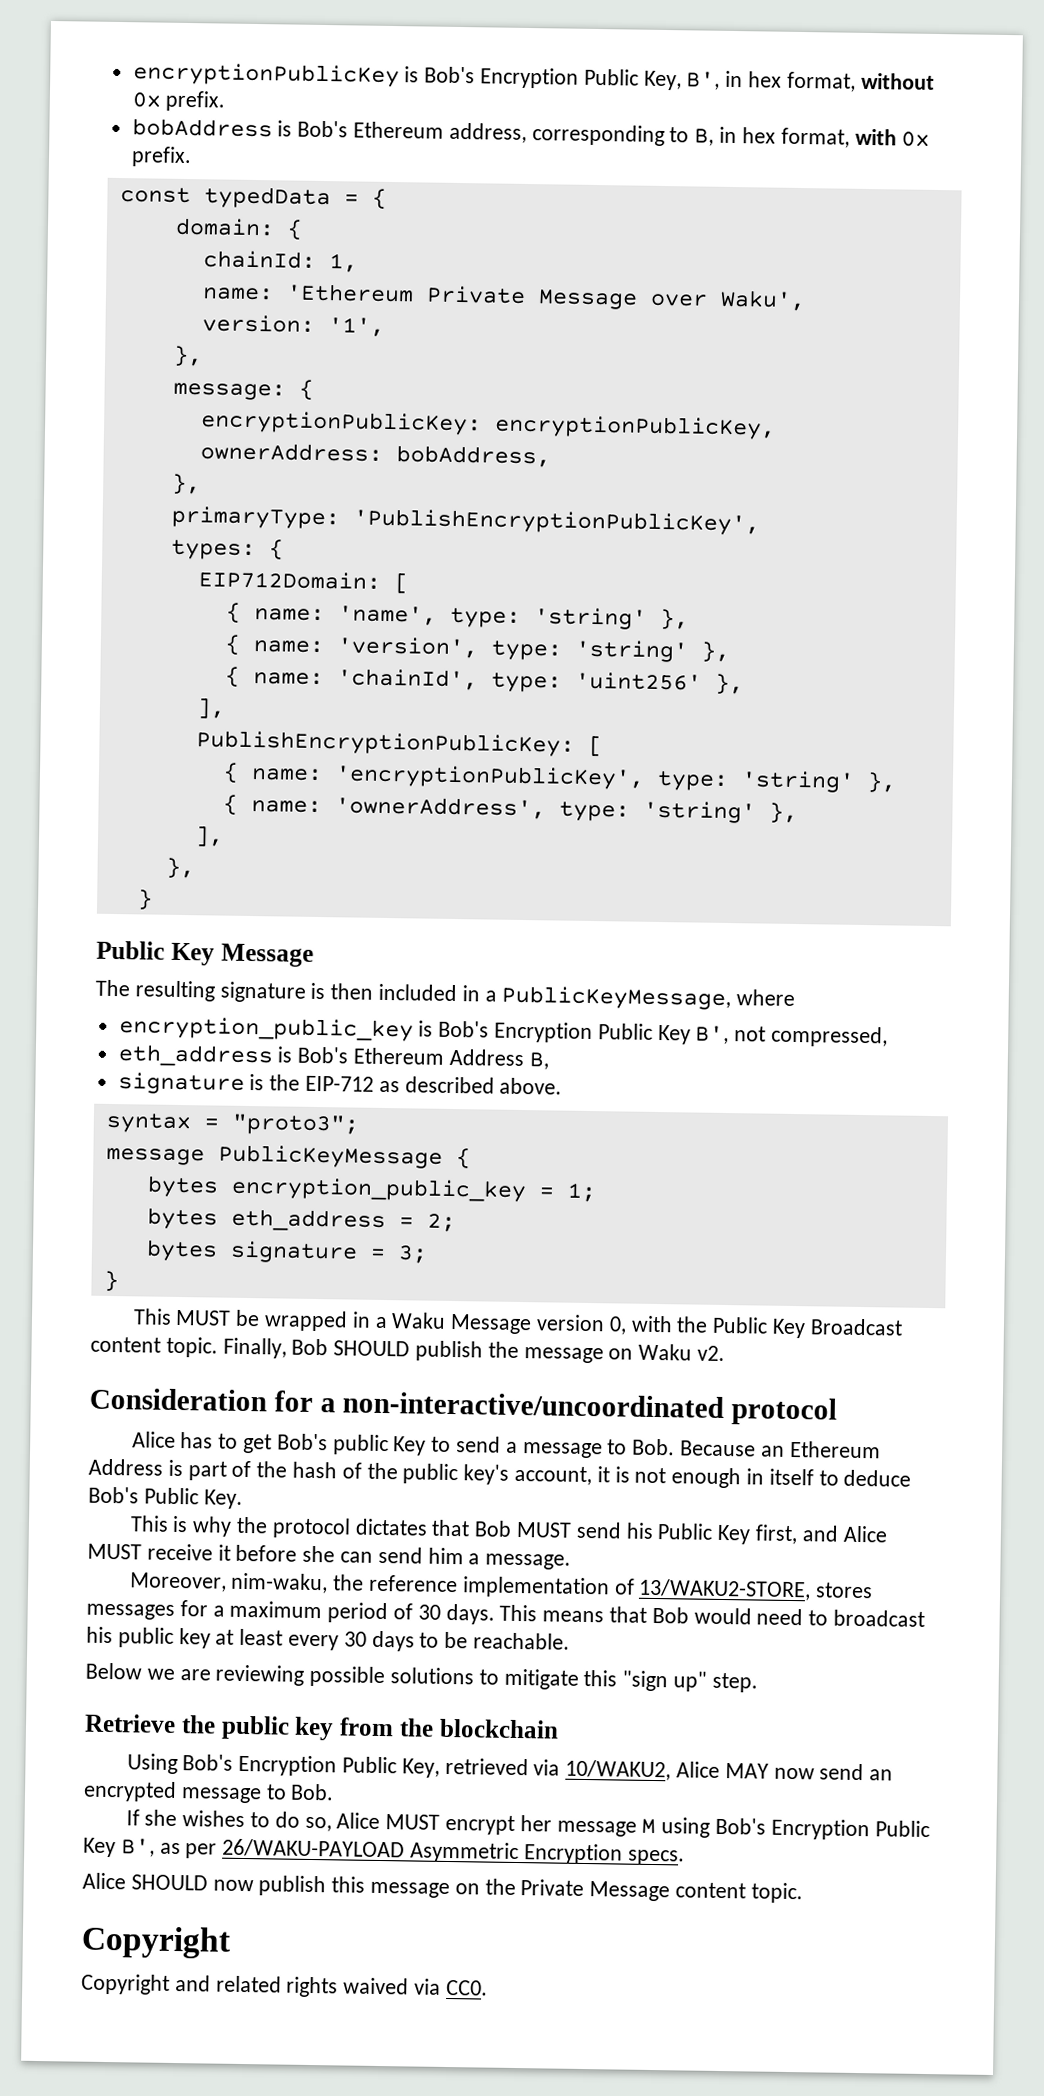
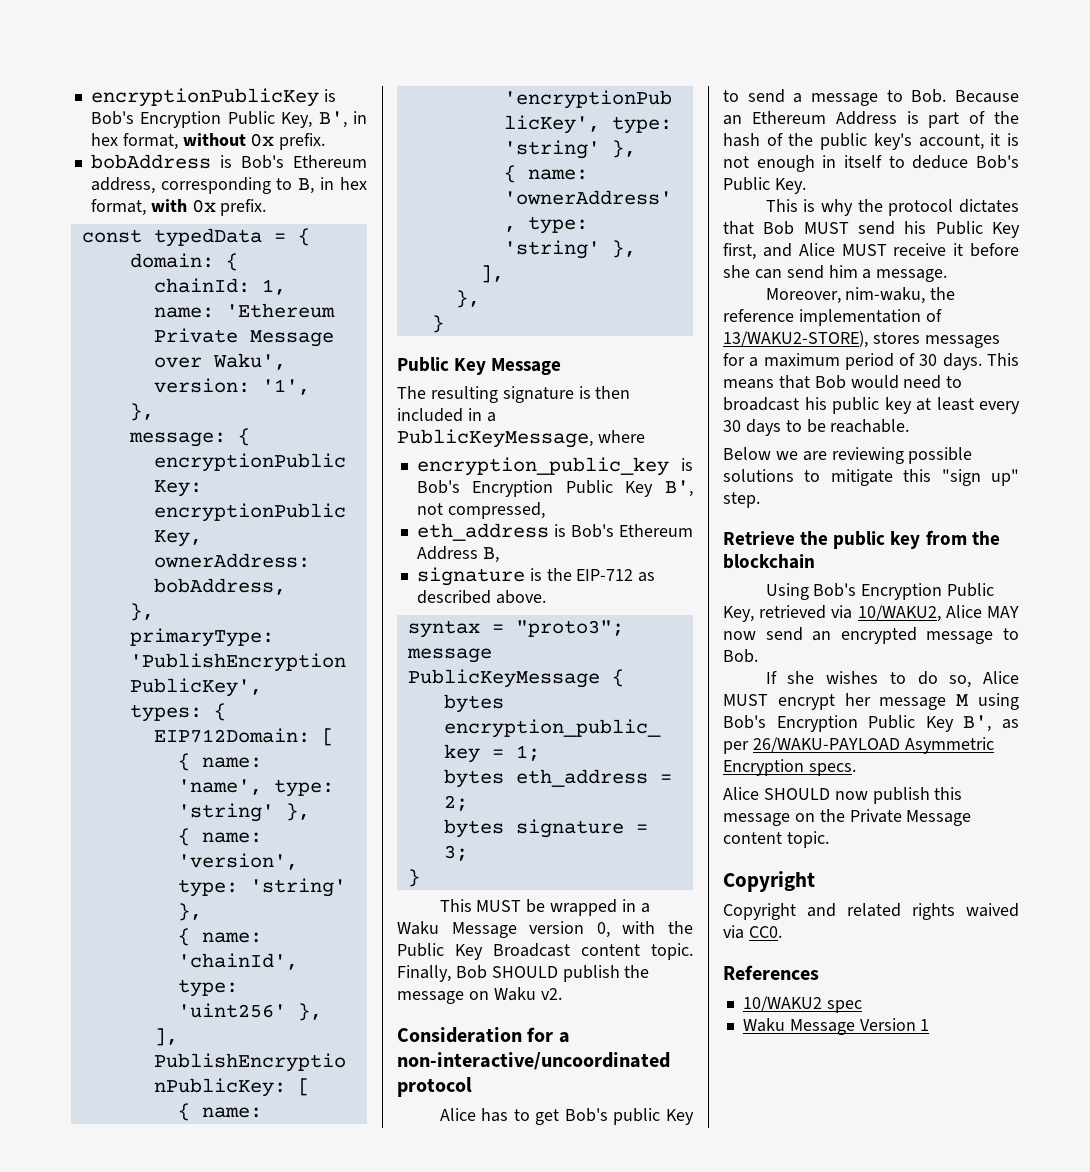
[638,1578,812,1601] 13/WAKU2-STORE, -> [723,330,868,348] 13/WAKU2-STORE),
(488, 1987) none -> [723,965,819,980] [742,996,862,1013] [742,1018,930,1035] // References // 10/WAKU2 spec // Waku Message Version 1

